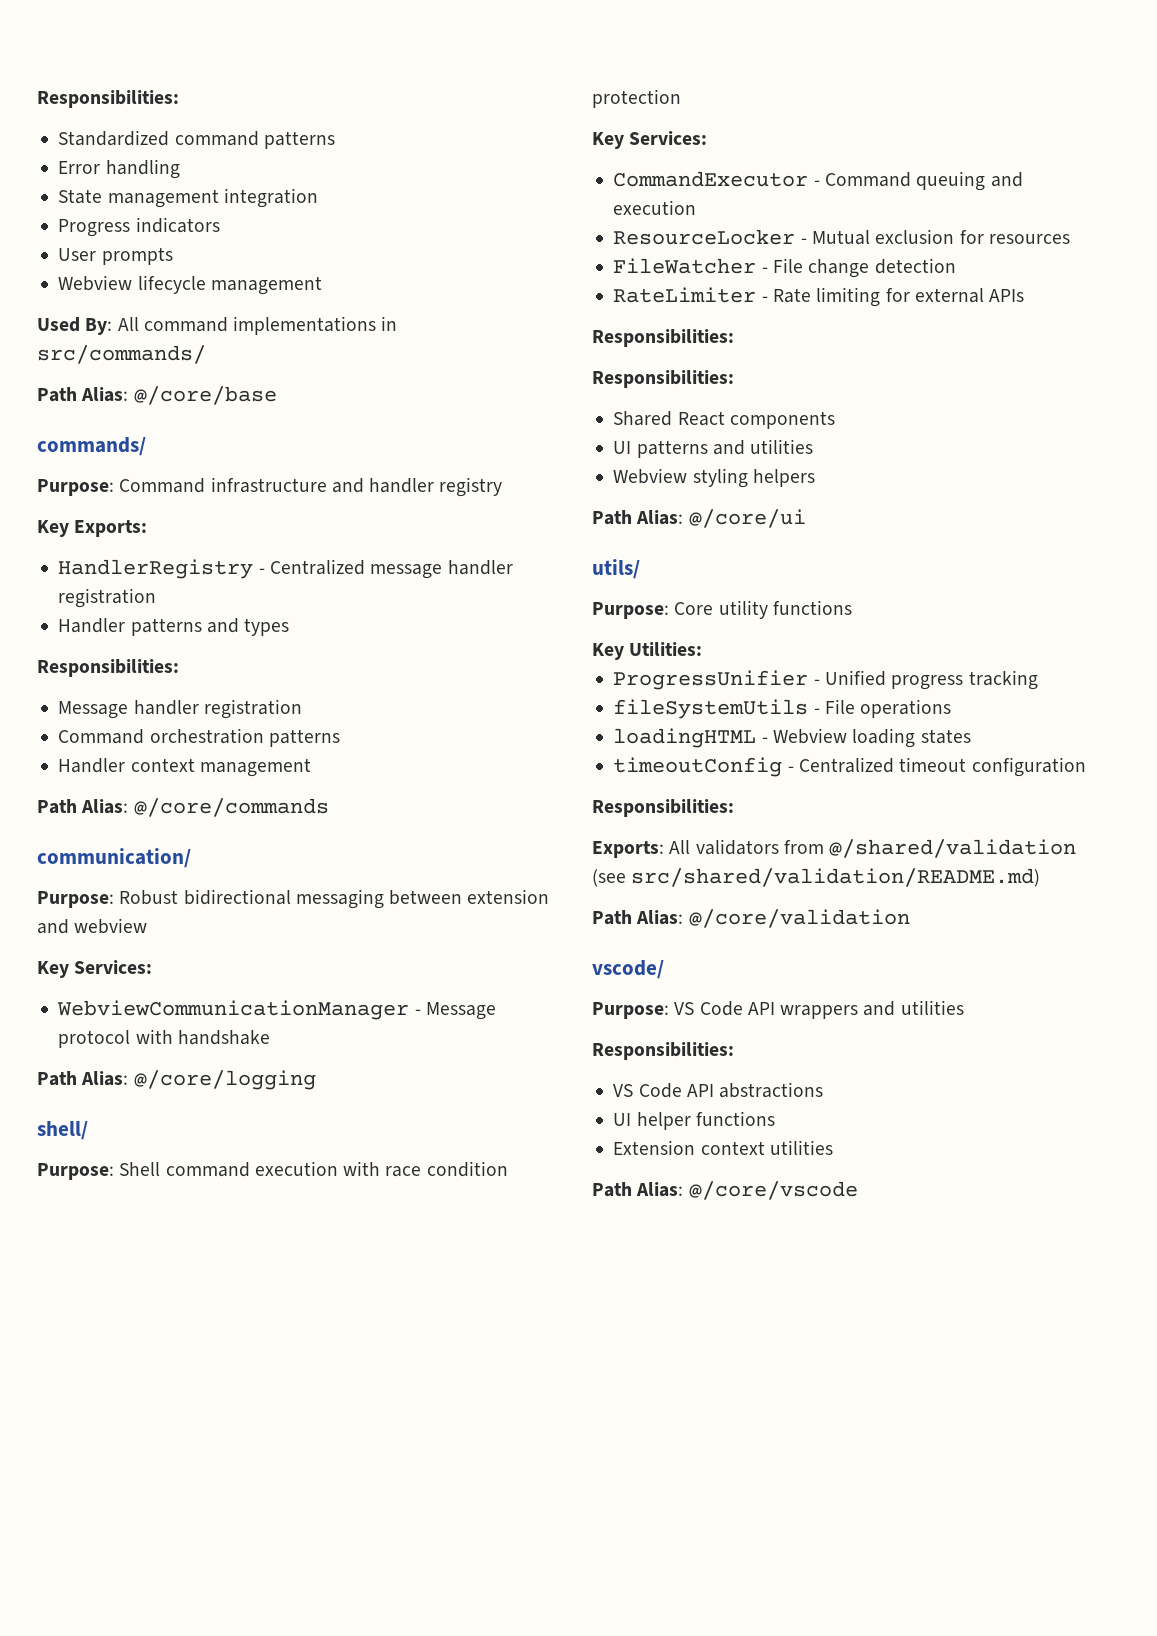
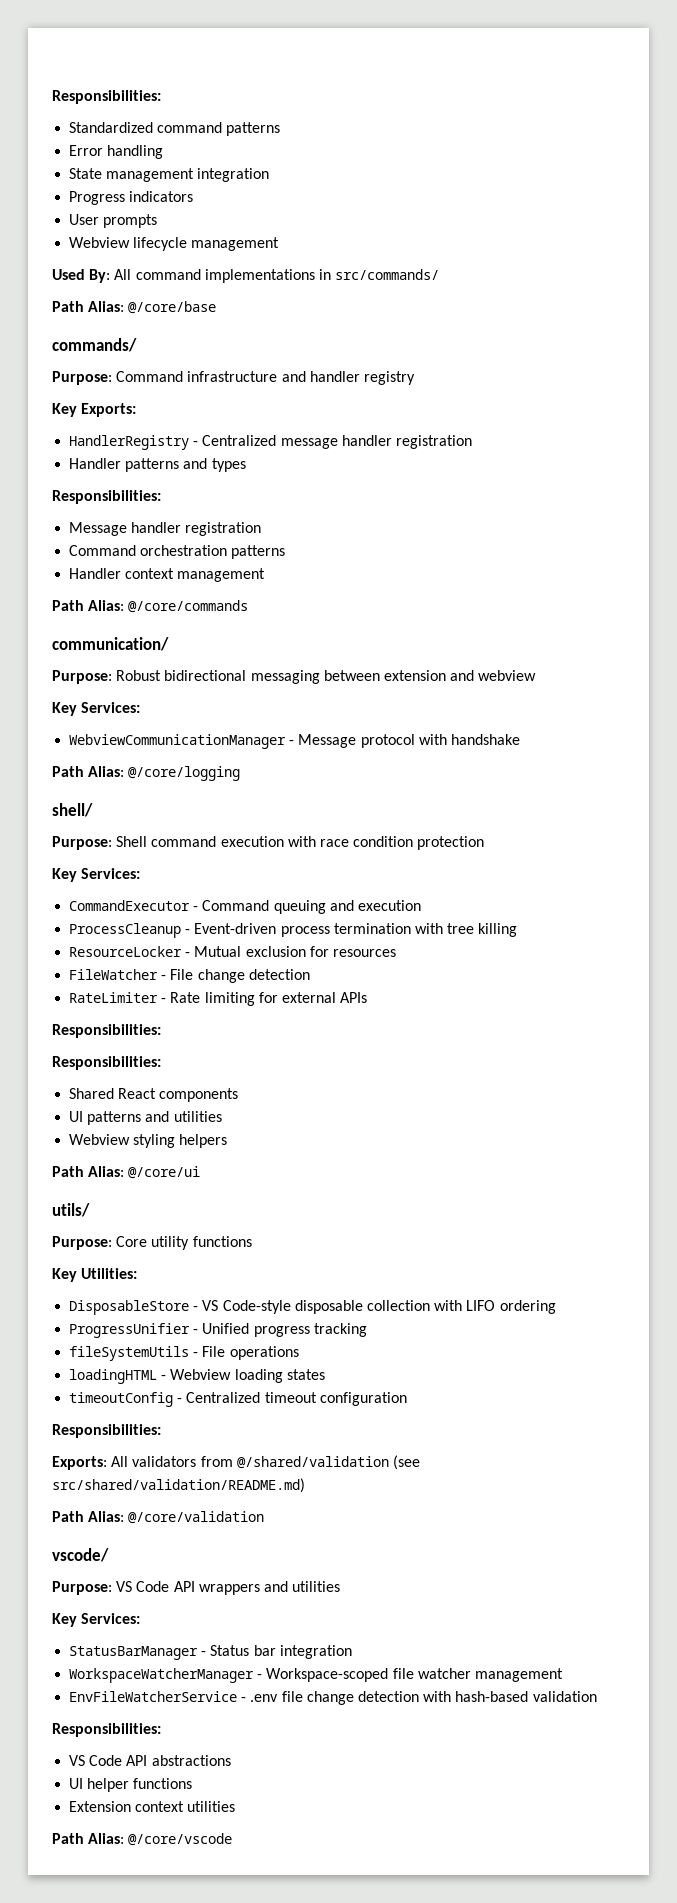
(697, 207) none -> [69,923,518,938] // ProcessCleanup - Event-driven process termination with tree killing
(703, 649) none -> [69,1300,556,1315] // DisposableStore - VS Code-style disposable collection with LIFO ordering
(964, 1007) none -> [52,1613,141,1627] [69,1645,352,1660] [69,1668,563,1683] [69,1691,597,1705] // Key Services: // StatusBarManager - Status bar integration // WorkspaceWatcherManager - Workspace-scoped file watcher management // EnvFileWatcherService - .env file change detection with hash-based validation

